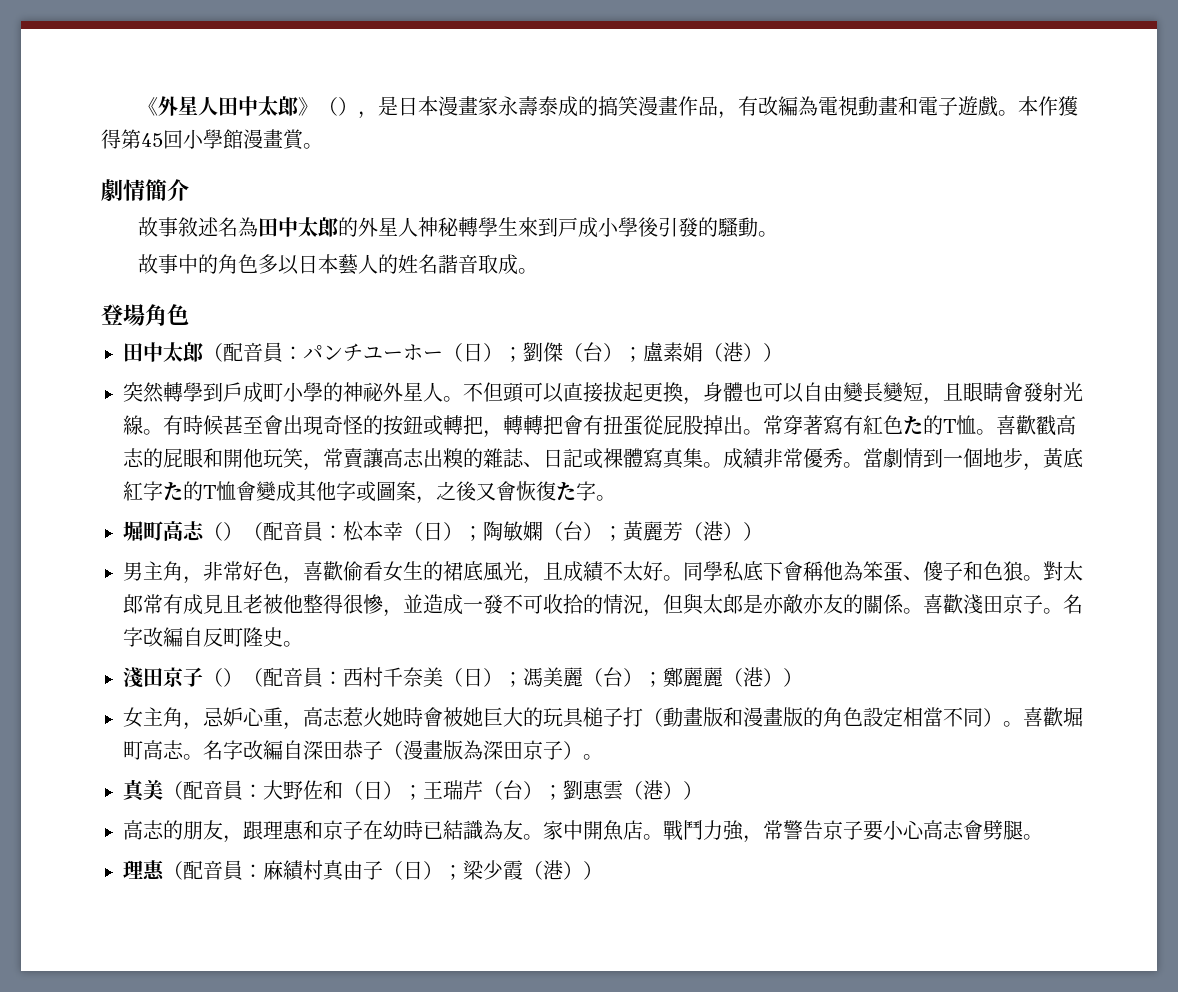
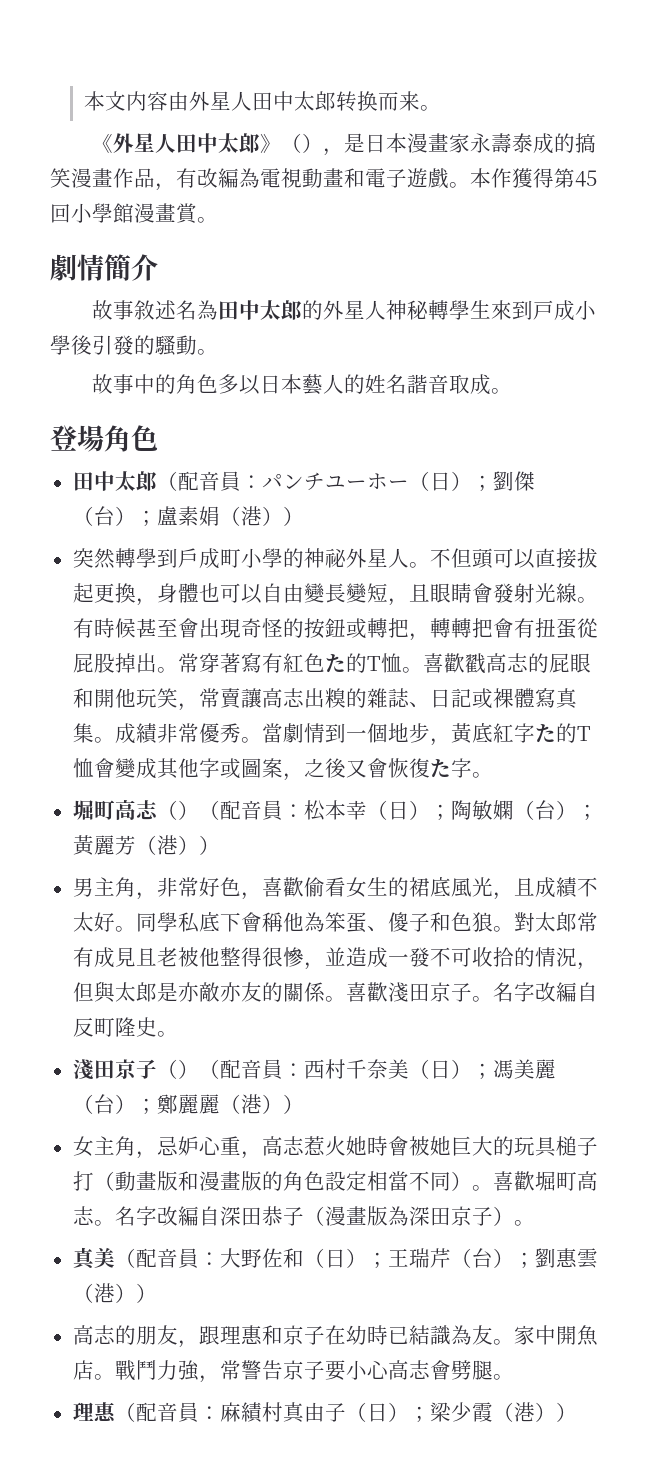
(137, 106) none -> [84,91,442,112] 本文内容由外星人田中太郎转换而来。 //

